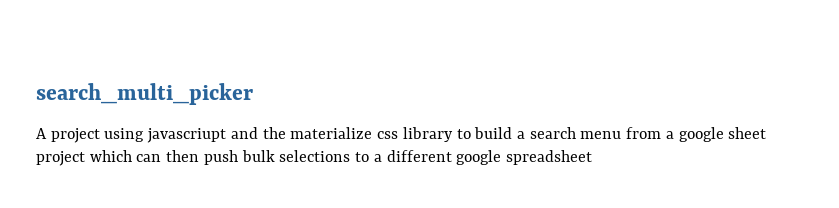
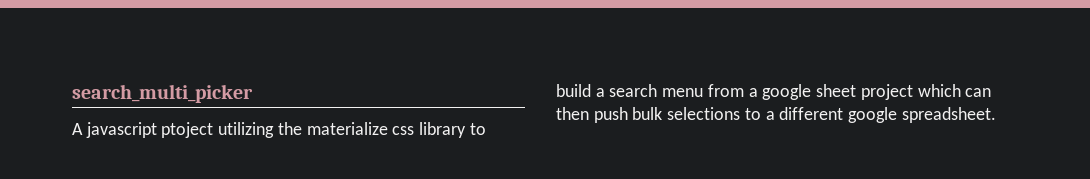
[50,127,258,143] project using javascriupt and -> [85,122,275,138] javascript ptoject utilizing
[505,150,592,165] spreadsheet -> [901,107,996,123] spreadsheet.

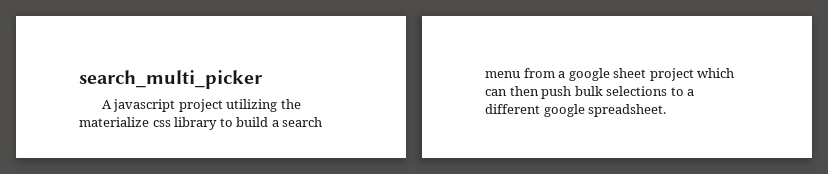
[161,122,214,138] ptoject -> [178,99,223,112] project

